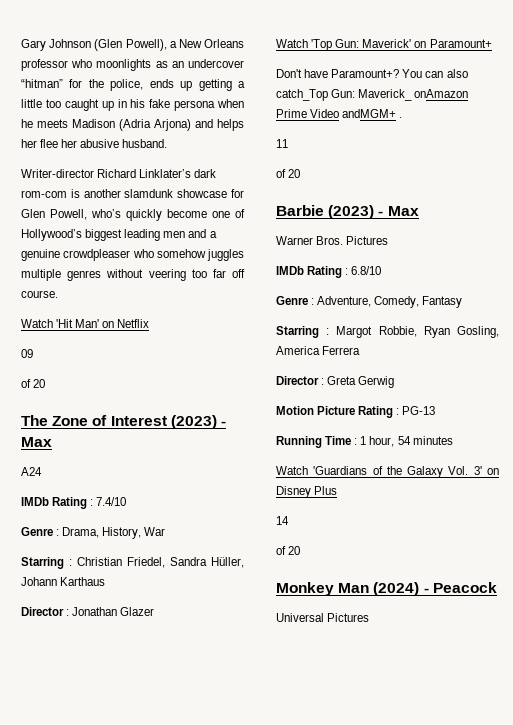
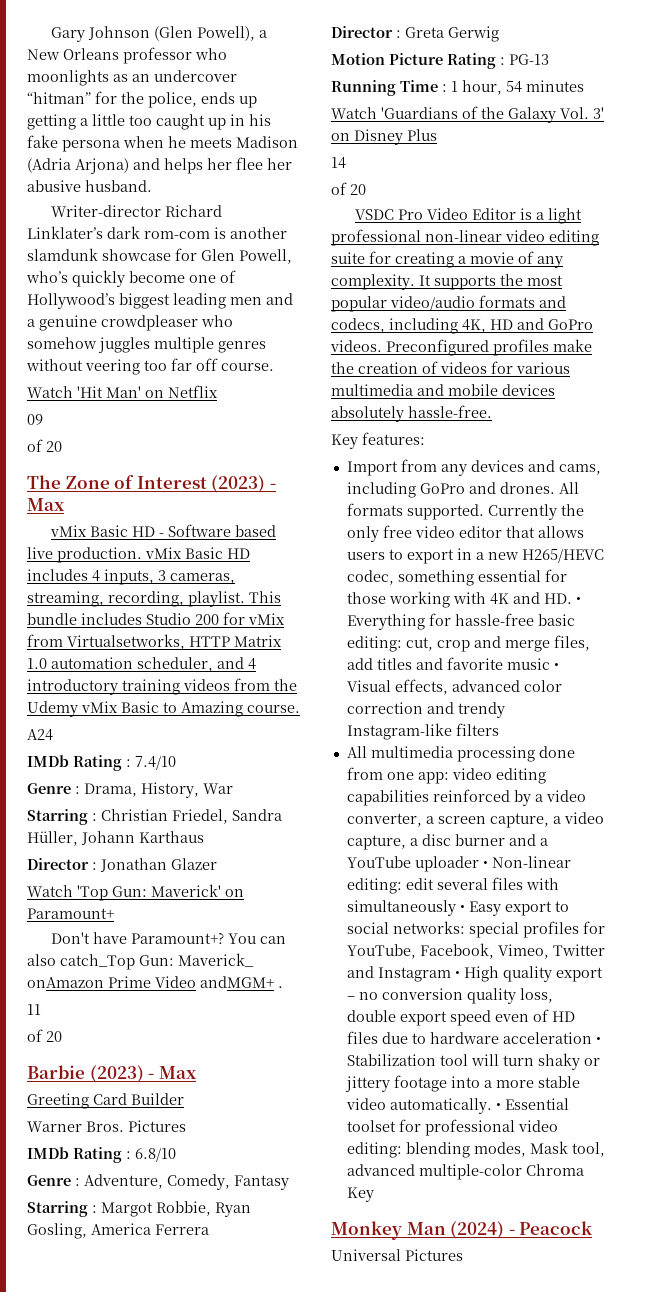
(52, 442) none -> [50,524,277,537] [27,547,250,563] [27,569,235,585] [27,591,281,607] [27,612,285,625] [27,634,282,650] [27,657,256,672] [27,678,297,695] [27,701,300,717] // vMix Basic HD - Software based live production. vMix Basic HD includes 4 inputs, 3 cameras, streaming, recording, playlist. This bundle includes Studio 200 for vMix from Virtualsetworks, HTTP Matrix 1.0 automation scheduler, and 4 introductory training videos from the Udemy vMix Basic to Amazing course.
(419, 211) none -> [27,1093,184,1109] // Greeting Card Builder
(301, 550) none -> [355,208,583,224] [331,229,599,246] [331,251,563,268] [331,274,563,290] [331,295,566,312] [331,318,593,334] [330,339,592,356] [331,361,570,374] [331,384,555,396] [331,405,492,422] [331,432,425,449] [346,459,601,476] [346,482,579,498] [346,503,584,520] [346,525,584,542] [346,548,604,564] [346,569,567,586] [346,591,581,608] [346,613,575,630] [346,635,590,652] [346,657,559,670] [346,679,562,695] [346,702,505,718] [346,723,499,740] [346,746,575,762] [346,767,546,784] [346,789,586,806] [346,812,604,828] [346,834,548,850] [346,856,571,872] [346,877,559,894] [346,900,569,916] [346,921,605,938] [346,943,605,959] [346,966,603,982] [346,988,553,1004] [346,1009,575,1026] [346,1031,601,1044] [346,1053,600,1070] [344,1075,580,1092] [345,1098,569,1114] [346,1119,558,1136] [346,1141,605,1158] [346,1164,584,1180] [346,1187,374,1202] // VSDC Pro Video Editor is a light professional non-linear video editing suite for creating a movie of any complexity. It supports the most popular video/audio formats and codecs, including 4K, HD and GoPro videos. Preconfigured profiles make the creation of videos for various multimedia and mobile devices absolutely hassle-free. // Key features: // Import from any devices and cams, including GoPro and drones. All formats supported. Сurrently the only free video editor that allows users to export in a new H265/HEVC codec, something essential for those working with 4K and HD. • Everything for hassle-free basic editing: cut, crop and merge files, add titles and favorite music • Visual effects, advanced color correction and trendy Instagram-like filters // All multimedia processing done from one app: video editing capabilities reinforced by a video converter, a screen capture, a video capture, a disc burner and a YouTube uploader • Non-linear editing: edit several files with simultaneously • Easy export to social networks: special profiles for YouTube, Facebook, Vimeo, Twitter and Instagram • High quality export – no conversion quality loss, double export speed even of HD files due to hardware acceleration • Stabilization tool will turn shaky or jittery footage into a more stable video automatically. • Essential toolset for professional video editing: blending modes, Mask tool, advanced multiple-color Chroma Key

